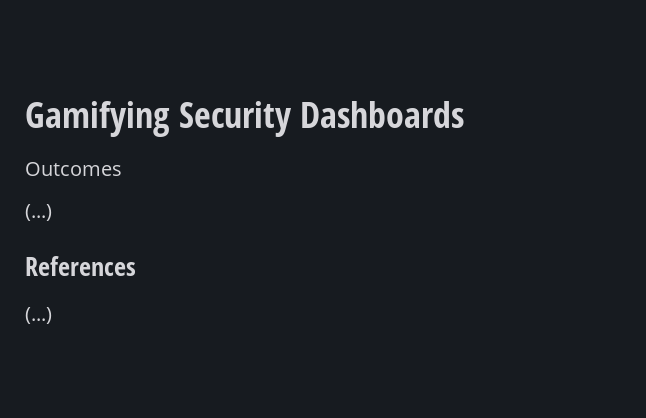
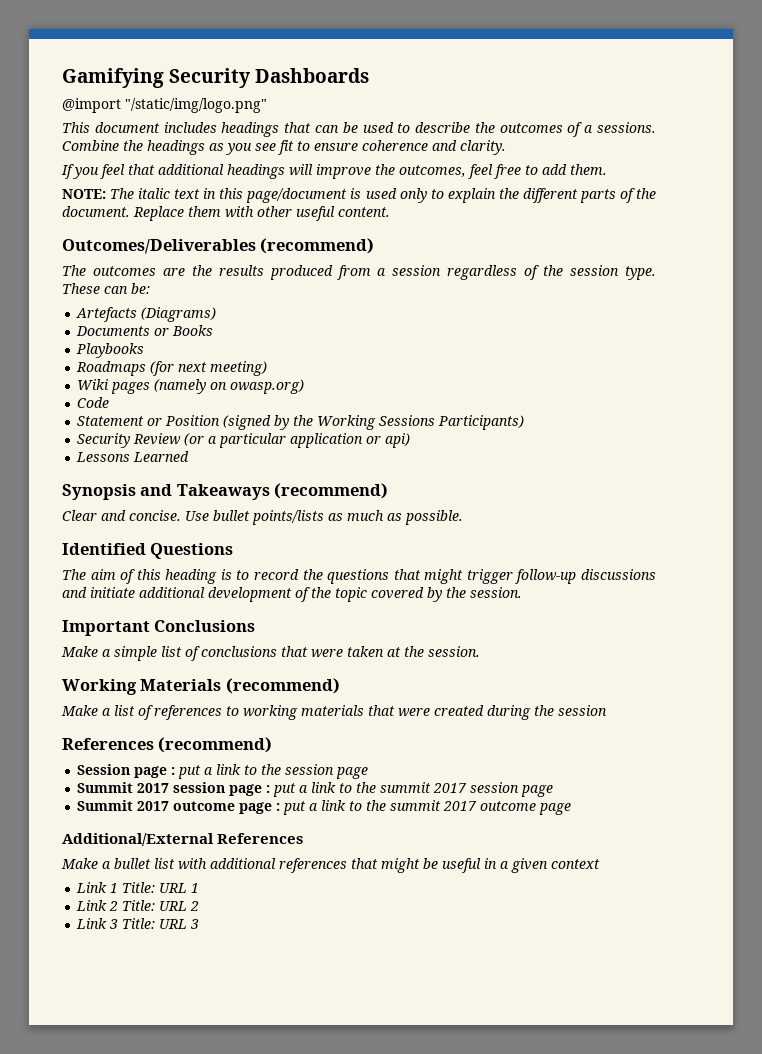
[25,162,122,176] [25,204,52,221] [25,256,136,276] [25,307,52,324] Outcomes // (...) // References // (...) -> [62,98,267,113] [62,122,656,137] [62,140,506,155] [61,164,607,179] [62,188,656,203] [62,206,390,221] [62,238,375,254] [62,265,656,280] [62,283,150,294] [76,307,217,322] [76,325,214,336] [76,343,145,358] [76,361,268,376] [77,379,305,394] [77,397,110,408] [77,415,525,430] [77,433,411,448] [76,451,190,462] [62,483,389,500] [62,510,463,525] [62,543,234,559] [62,569,656,584] [62,587,522,602] [62,620,256,636] [61,646,480,661] [62,678,340,695] [61,705,607,720] [62,737,273,753] [77,764,369,779] [77,782,554,797] [77,800,572,815] [62,833,304,846] [61,858,600,873] [76,882,200,893] [76,900,200,911] [76,918,200,929] @import "/static/img/logo.png" // This document includes headings that can be used to describe the outcomes of a sessions. Combine the headings as you see fit to ensure coherence and clarity. // If you feel that additional headings will improve the outcomes, feel free to add them. // NOTE: The italic text in this page/document is used only to explain the different parts of the document. Replace them with other useful content. // Outcomes/Deliverables (recommend) // The outcomes are the results produced from a session regardless of the session type. These can be: // Artefacts (Diagrams) // Documents or Books // Playbooks // Roadmaps (for next meeting) // Wiki pages (namely on owasp.org) // Code // Statement or Position (signed by the Working Sessions Participants) // Security Review (or a particular application or api) // Lessons Learned // Synopsis and Takeaways (recommend) // Clear and concise. Use bullet points/lists as much as possible. // Identified Questions // The aim of this heading is to record the questions that might trigger follow-up discussions and initiate additional development of the topic covered by the session. // Important Conclusions // Make a simple list of conclusions that were taken at the session. // Working Materials (recommend) // Make a list of references to working materials that were created during the session // References (recommend) // Session page : put a link to the session page // Summit 2017 session page : put a link to the summit 2017 session page // Summit 2017 outcome page : put a link to the summit 2017 outcome page // Additional/External References // Make a bullet list with additional references that might be useful in a given context // Link 1 Title: URL 1 // Link 2 Title: URL 2 // Link 3 Title: URL 3

